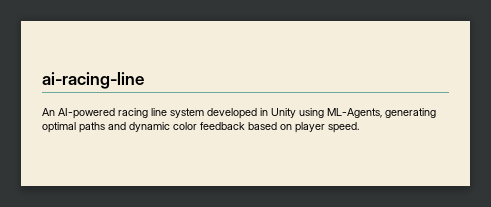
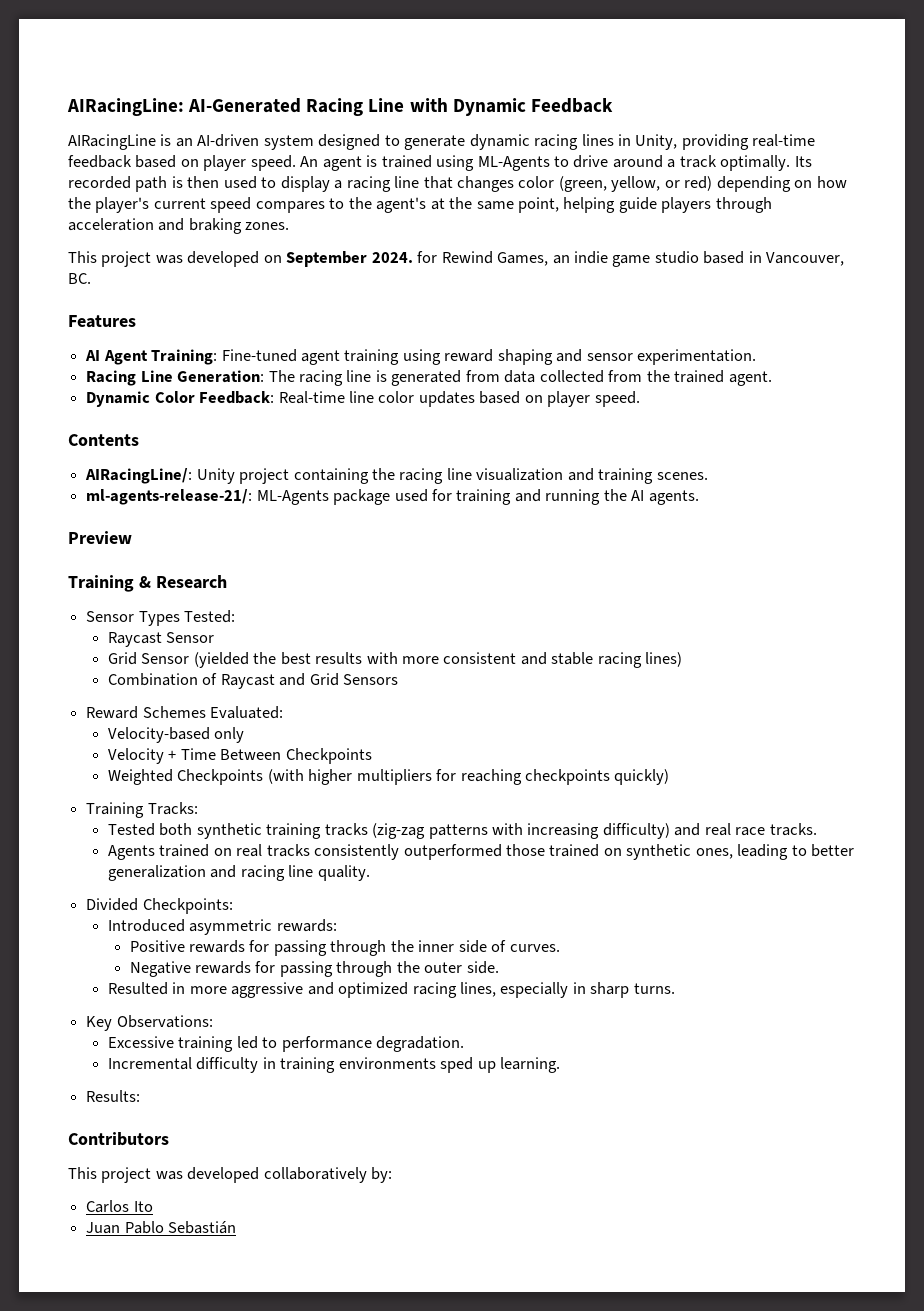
[42,72,144,89] [42,108,436,119] [42,122,197,133] ai-racing-line // An AI-powered racing line system developed in Unity using ML-Agents, generating optimal paths and dynamic color -> [67,98,613,116] [68,134,816,150] AIRacingLine: AI-Generated Racing Line with Dynamic Feedback // AIRacingLine is an AI-driven system designed to generate dynamic racing lines in Unity, providing real-time
(359, 127) none -> [300,155,812,171] [68,176,847,192] [68,197,772,213] [68,218,290,234] [68,251,845,267] [68,273,91,284] [68,315,136,328] [85,349,757,365] [86,370,772,386] [86,391,640,407] [68,434,139,446] [85,468,708,484] [86,489,699,505] [68,531,132,544] [68,575,227,592] [86,610,236,626] [107,632,215,647] [107,652,683,668] [107,673,399,689] [86,706,284,719] [107,727,245,743] [107,748,372,764] [107,769,670,785] [86,802,198,818] [107,823,817,839] [107,844,855,860] [107,865,370,881] [86,898,233,914] [107,919,337,935] [129,940,560,956] [129,961,499,977] [107,982,675,998] [86,1015,213,1031] [107,1036,465,1052] [107,1057,561,1073] [86,1090,141,1102] [68,1132,169,1146] [68,1167,393,1183] [86,1200,153,1213] [86,1221,237,1234] An agent is trained using ML-Agents to drive around a track optimally. Its recorded path is then used to display a racing line that changes color (green, yellow, or red) depending on how the player's current speed compares to the agent's at the same point, helping guide players through acceleration and braking zones. // This project was developed on September 2024. for Rewind Games, an indie game studio based in Vancouver, BC. // Features // AI Agent Training: Fine-tuned agent training using reward shaping and sensor experimentation. // Racing Line Generation: The racing line is generated from data collected from the trained agent. // Dynamic Color Feedback: Real-time line color updates based on player speed. // Contents // AIRacingLine/: Unity project containing the racing line visualization and training scenes. // ml-agents-release-21/: ML-Agents package used for training and running the AI agents. // Preview // Training & Research // Sensor Types Tested: // Raycast Sensor // Grid Sensor (yielded the best results with more consistent and stable racing lines) // Combination of Raycast and Grid Sensors // Reward Schemes Evaluated: // Velocity-based only // Velocity + Time Between Checkpoints // Weighted Checkpoints (with higher multipliers for reaching checkpoints quickly) // Training Tracks: // Tested both synthetic training tracks (zig-zag patterns with increasing difficulty) and real race tracks. // Agents trained on real tracks consistently outperformed those trained on synthetic ones, leading to better generalization and racing line quality. // Divided Checkpoints: // Introduced asymmetric rewards: // Positive rewards for passing through the inner side of curves. // Negative rewards for passing through the outer side. // Resulted in more aggressive and optimized racing lines, especially in sharp turns. // Key Observations: // Excessive training led to performance degradation. // Incremental difficulty in training environments sped up learning. // Results: // Contributors // This project was developed collaboratively by: // Carlos Ito // Juan Pablo Sebastián

